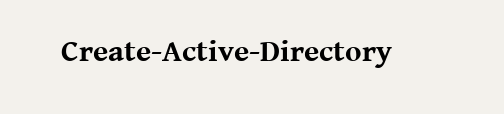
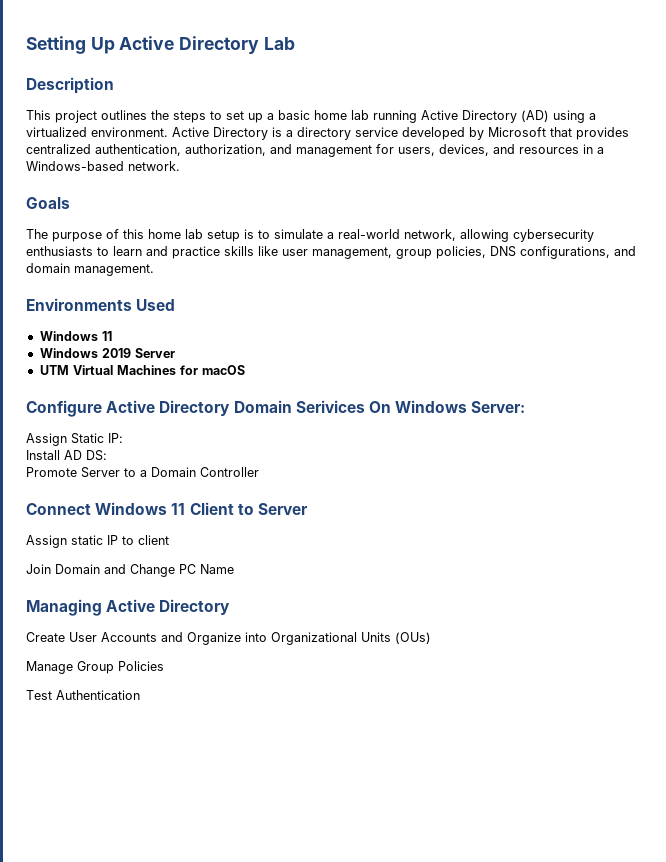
[61,40,392,68] Create-Active-Directory -> [26,36,295,54] [26,77,114,94] [26,110,596,123] [26,127,629,140] [26,144,604,157] [26,161,180,171] [26,197,70,209] [26,229,594,242] [26,246,636,259] [26,263,154,276] [26,298,176,311] [39,331,112,341] [39,348,175,358] [39,365,245,375] [26,400,526,417] [26,433,123,446] [26,450,107,461] [26,467,259,478] [26,502,308,515] [26,535,169,548] [26,564,234,577] [26,599,231,616] [26,632,431,645] [26,661,164,674] [26,690,140,700] Setting Up Active Directory Lab // Description // This project outlines the steps to set up a basic home lab running Active Directory (AD) using a virtualized environment. Active Directory is a directory service developed by Microsoft that provides centralized authentication, authorization, and management for users, devices, and resources in a Windows-based network. // Goals // The purpose of this home lab setup is to simulate a real-world network, allowing cybersecurity enthusiasts to learn and practice skills like user management, group policies, DNS configurations, and domain management. // Environments Used // Windows 11 // Windows 2019 Server // UTM Virtual Machines for macOS // Configure Active Directory Domain Serivices On Windows Server: // Assign Static IP: // Install AD DS: // Promote Server to a Domain Controller // Connect Windows 11 Client to Server // Assign static IP to client // Join Domain and Change PC Name // Managing Active Directory // Create User Accounts and Organize into Organizational Units (OUs) // Manage Group Policies // Test Authentication

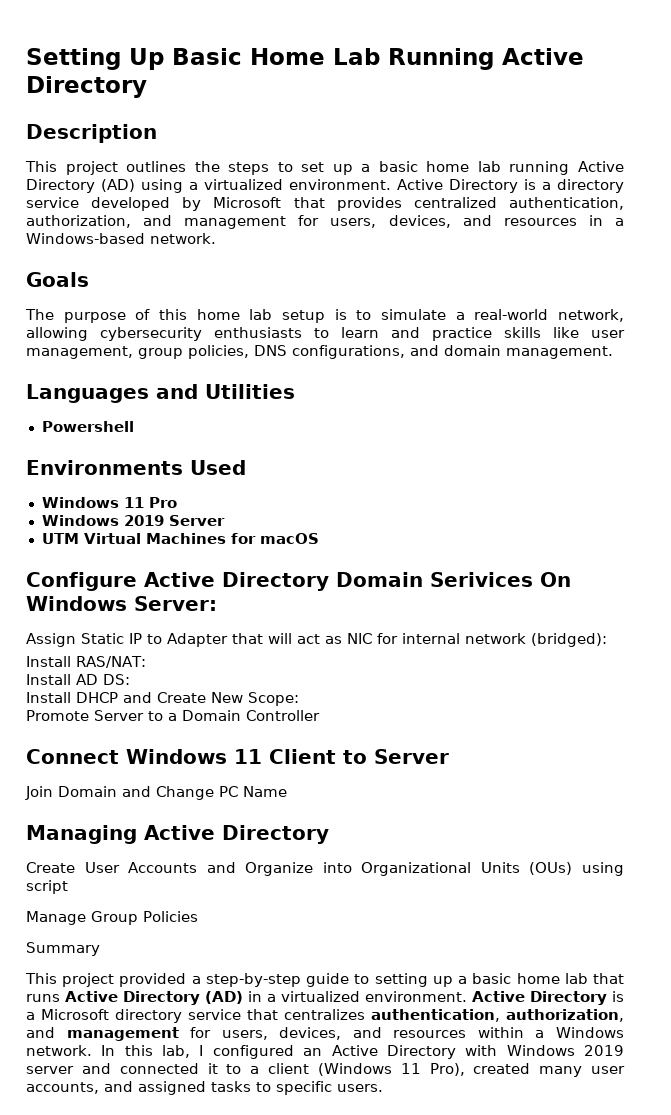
[119,36,295,54] Active Directory Lab -> [172,48,584,70] [26,76,147,98] Basic Home Lab Running Active Directory
(154, 270) none -> [26,384,295,403] [41,421,134,432] // Languages and Utilities // Powershell
(112, 336) none -> [148,497,177,508] Pro
[108,433,123,443] [26,450,107,461] IP: // Install AD DS: -> [129,633,607,647] [26,656,146,668] [26,674,130,685] [26,692,299,706] IP to Adapter that will act as NIC for internal network (bridged): // Install RAS/NAT: // Install AD DS: // Install DHCP and Create New Scope:
[26,535,169,548] // Assign static IP to client -> (449, 756) none
(431, 638) none -> [581,862,624,876] [26,880,68,894] using script
[26,690,140,700] Test Authentication -> [26,942,100,956] [25,973,624,987] [26,991,624,1005] [26,1009,624,1023] [26,1027,624,1041] [26,1045,625,1059] [26,1063,625,1077] [26,1081,383,1095] Summary // This project provided a step-by-step guide to setting up a basic home lab that runs Active Directory (AD) in a virtualized environment. Active Directory is a Microsoft directory service that centralizes authentication, authorization, and management for users, devices, and resources within a Windows network. In this lab, I configured an Active Directory with Windows 2019 server and connected it to a client (Windows 11 Pro), created many user accounts, and assigned tasks to specific users.

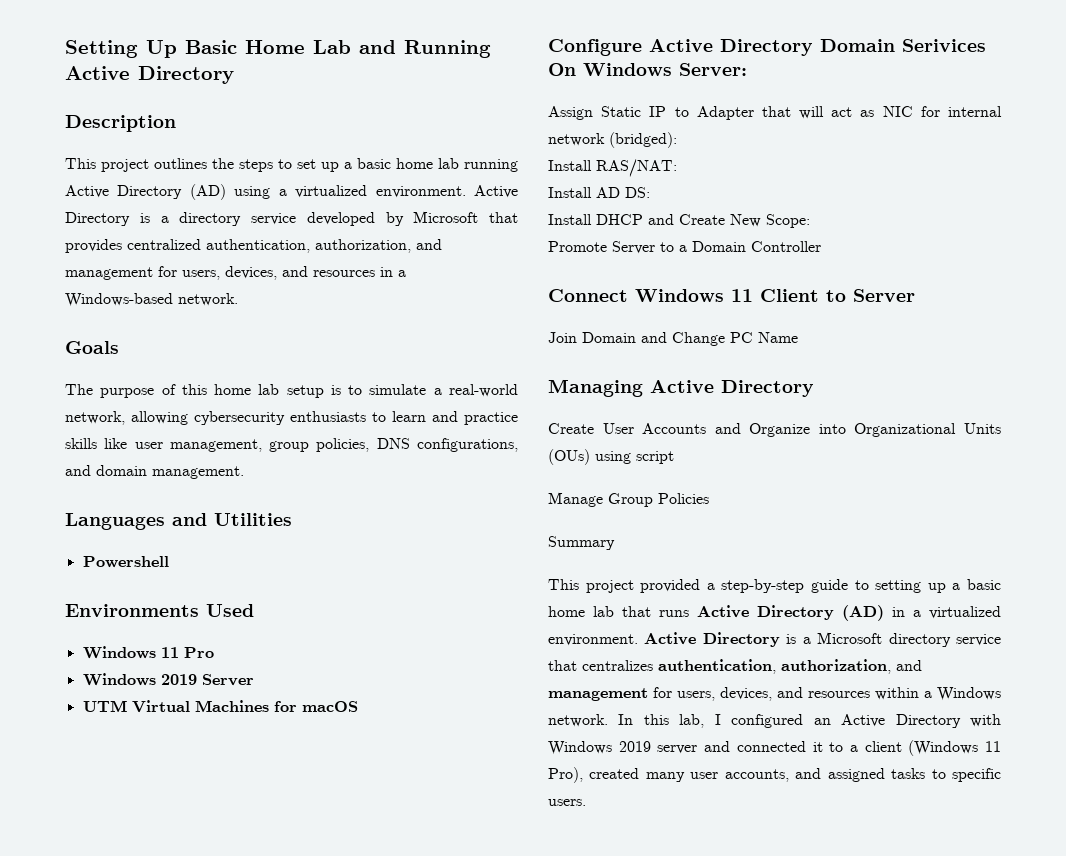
(380, 56) none -> [359,40,396,54] and

